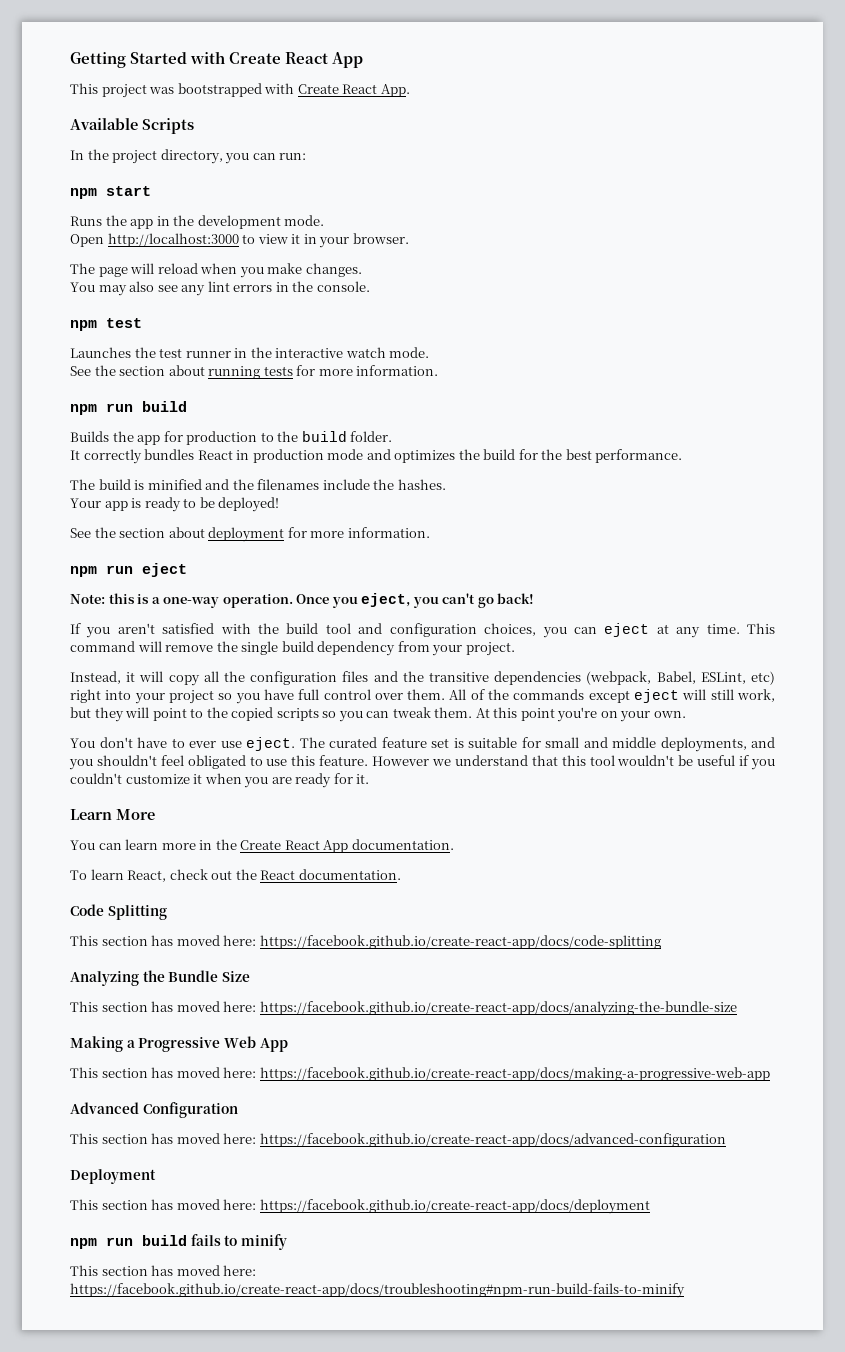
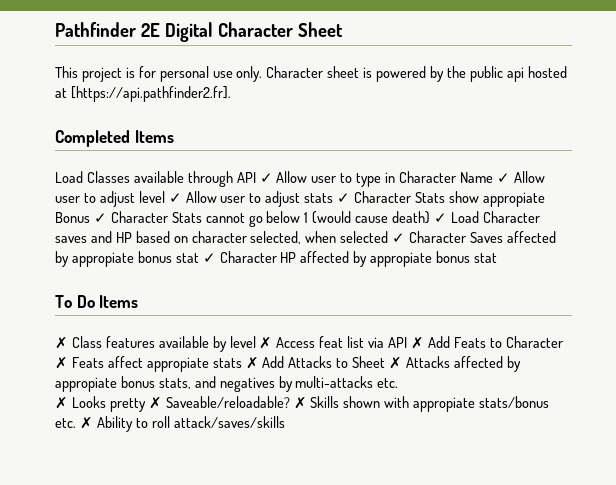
[70,51,364,68] [70,83,410,98] [70,118,194,134] [70,149,307,164] [70,186,151,199] [70,215,325,229] [70,233,409,248] [70,263,362,278] [70,281,370,296] [70,318,142,331] [70,347,430,358] [70,365,439,379] [70,401,187,415] [70,431,393,445] [70,449,683,464] [70,479,446,490] [70,497,280,512] [70,527,430,542] [70,563,187,577] [70,593,535,608] [70,623,775,638] [70,641,515,656] [70,671,776,686] [70,689,775,704] [70,707,686,722] [70,737,775,752] [69,755,776,770] [70,773,370,788] [70,809,155,820] [70,839,454,853] [70,869,401,882] [70,904,167,920] [70,935,661,949] [70,970,250,986] [70,1001,737,1016] [70,1036,288,1052] [70,1067,770,1081] [70,1102,238,1118] [70,1133,726,1147] [70,1169,156,1184] [70,1199,650,1214] [70,1234,287,1250] [70,1265,257,1276] [70,1283,685,1298] Getting Started with Create React App // This project was bootstrapped with Create React App. // Available Scripts // In the project directory, you can run: // npm start // Runs the app in the development mode. // Open http://localhost:3000 to view it in your browser. // The page will reload when you make changes. // You may also see any lint errors in the console. // npm test // Launches the test runner in the interactive watch mode. // See the section about running tests for more information. // npm run build // Builds the app for production to the build folder. // It correctly bundles React in production mode and optimizes the build for the best performance. // The build is minified and the filenames include the hashes. // Your app is ready to be deployed! // See the section about deployment for more information. // npm run eject // Note: this is a one-way operation. Once you eject, you can't go back! // If you aren't satisfied with the build tool and configuration choices, you can eject at any time. This command will remove the single build dependency from your project. // Instead, it will copy all the configuration files and the transitive dependencies (webpack, Babel, ESLint, etc) right into your project so you have full control over them. All of the commands except eject will still work, but they will point to the copied scripts so you can tweak them. At this point you're on your own. // You don't have to ever use eject. The curated feature set is suitable for small and middle deployments, and you shouldn't feel obligated to use this feature. However we understand that this tool wouldn't be useful if you couldn't customize it when you are ready for it. // Learn More // You can learn more in the Create React App documentation. // To learn React, check out the React documentation. // Code Splitting // This section has moved here: https://facebook.github.io/create-react-app/docs/code-splitting // Analyzing the Bundle Size // This section has moved here: https://facebook.github.io/create-react-app/docs/analyzing-the-bundle-size // Making a Progressive Web App // This section has moved here: https://facebook.github.io/create-react-app/docs/making-a-progressive-web-app // Advanced Configuration // This section has moved here: https://facebook.github.io/create-react-app/docs/advanced-configuration // Deployment // This section has moved here: https://facebook.github.io/create-react-app/docs/deployment // npm run build fails to minify // This section has moved here: https://facebook.github.io/create-react-app/docs/troubleshooting#npm-run-build-fails-to-minify -> [55,22,343,42] [55,66,567,82] [55,86,231,102] [55,130,174,147] [55,171,545,187] [55,191,545,207] [55,211,540,227] [55,231,556,244] [55,251,498,267] [55,295,139,308] [55,336,563,352] [55,356,521,372] [55,376,399,392] [55,396,550,412] [55,416,285,432] Pathfinder 2E Digital Character Sheet // This project is for personal use only. Character sheet is powered by the public api hosted at [https://api.pathfinder2.fr]. // Completed Items // Load Classes available through API ✓ Allow user to type in Character Name ✓ Allow user to adjust level ✓ Allow user to adjust stats ✓ Character Stats show appropiate Bonus ✓ Character Stats cannot go below 1 (would cause death) ✓ Load Character saves and HP based on character selected, when selected ✓ Character Saves affected by appropiate bonus stat ✓ Character HP affected by appropiate bonus stat // To Do Items // ✗ Class features available by level ✗ Access feat list via API ✗ Add Feats to Character ✗ Feats affect appropiate stats ✗ Add Attacks to Sheet ✗ Attacks affected by appropiate bonus stats, and negatives by multi-attacks etc. // ✗ Looks pretty ✗ Saveable/reloadable? ✗ Skills shown with appropiate stats/bonus etc. ✗ Ability to roll attack/saves/skills

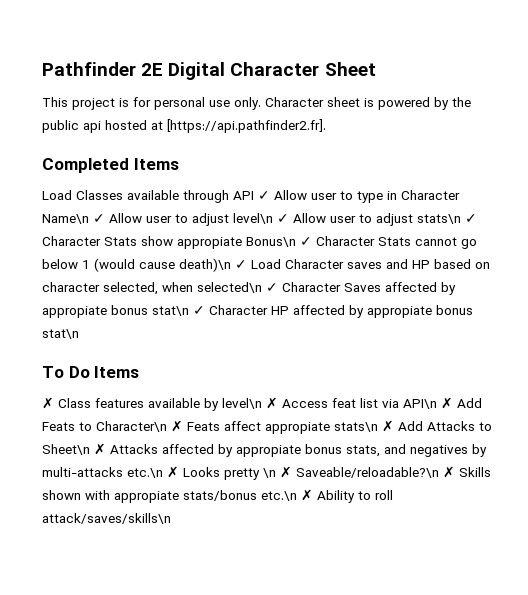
[459,171,545,183] [55,191,334,207] Name ✓ Allow user to adjust level ✓ Allow user to adjust stats -> [42,213,461,226] Name\n ✓ Allow user to adjust level\n ✓ Allow user to adjust stats\n
[55,212,90,223] Bonus -> [246,237,296,247] Bonus\n
[392,211,431,224] death) -> [179,258,231,272] death)\n
[340,231,389,243] selected -> [197,282,262,293] selected\n
[175,253,199,263] stat -> [152,306,189,316] stat\n
[474,253,498,263] stat -> [42,329,79,339] stat\n
[229,336,256,348] level -> [222,398,262,409] level\n
[388,337,408,348] API -> [403,399,437,409] API\n
[505,336,563,348] Character -> [96,421,167,432] Character\n
[212,358,242,368] stats -> [334,422,378,432] stats\n
[352,356,386,368] Sheet -> [42,444,90,455] Sheet\n
[377,378,399,388] etc. // -> [127,468,163,478] etc.\n
[148,396,290,409] ✗ Saveable/reloadable? -> [263,466,439,478] \n ✗ Saveable/reloadable?\n
[55,418,76,428] etc. -> [261,491,297,501] etc.\n
[173,416,285,428] attack/saves/skills -> [42,513,171,524] attack/saves/skills\n

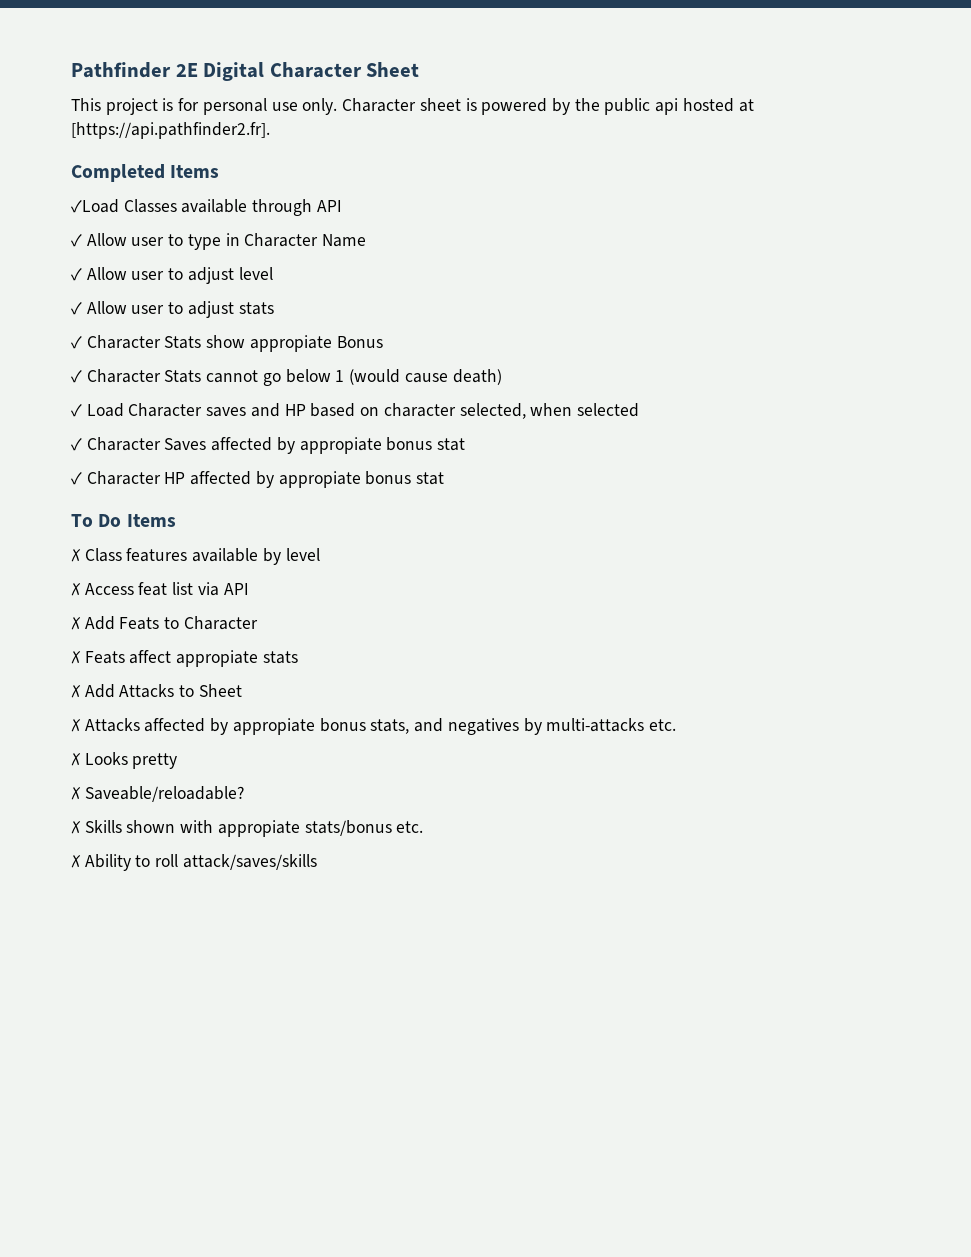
[42,190,72,200] Load -> [71,199,119,213] ✓Load
(254, 195) none -> (342, 206) //
[42,213,461,226] Name\n ✓ Allow user to adjust level\n ✓ Allow user to adjust stats\n -> [322,234,367,247] [71,267,273,284] [71,301,274,318] Name // ✓ Allow user to adjust level // ✓ Allow user to adjust stats //
[246,237,296,247] Bonus\n -> [336,336,383,348] Bonus //
[179,258,231,272] death)\n -> [452,369,502,385] death) //
[197,282,262,293] selected\n -> [576,403,639,417] selected //
[152,306,189,316] stat\n -> [437,438,466,451] stat //
[42,329,79,339] stat\n -> [416,472,445,485] stat
[222,398,262,409] level\n -> [285,548,320,561] level //
[403,399,437,409] API\n -> [223,583,249,595] API //
[96,421,167,432] Character\n -> [183,616,258,630] Character //
[334,422,378,432] stats\n -> [262,651,298,664] stats //
[42,444,90,455] Sheet\n -> [198,684,242,697] Sheet //
[127,468,163,478] etc.\n -> [648,719,676,731] etc. //
[263,466,439,478] \n ✗ Saveable/reloadable?\n -> [71,786,244,802] // ✗ Saveable/reloadable? //
[261,491,297,501] etc.\n -> [396,821,424,833] etc. //
[42,513,171,524] attack/saves/skills\n -> [182,854,317,870] attack/saves/skills

